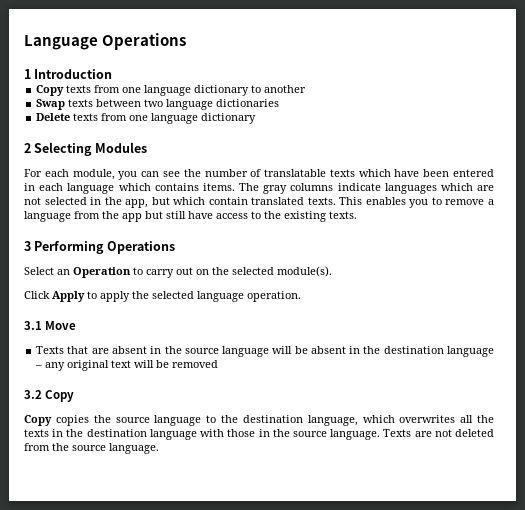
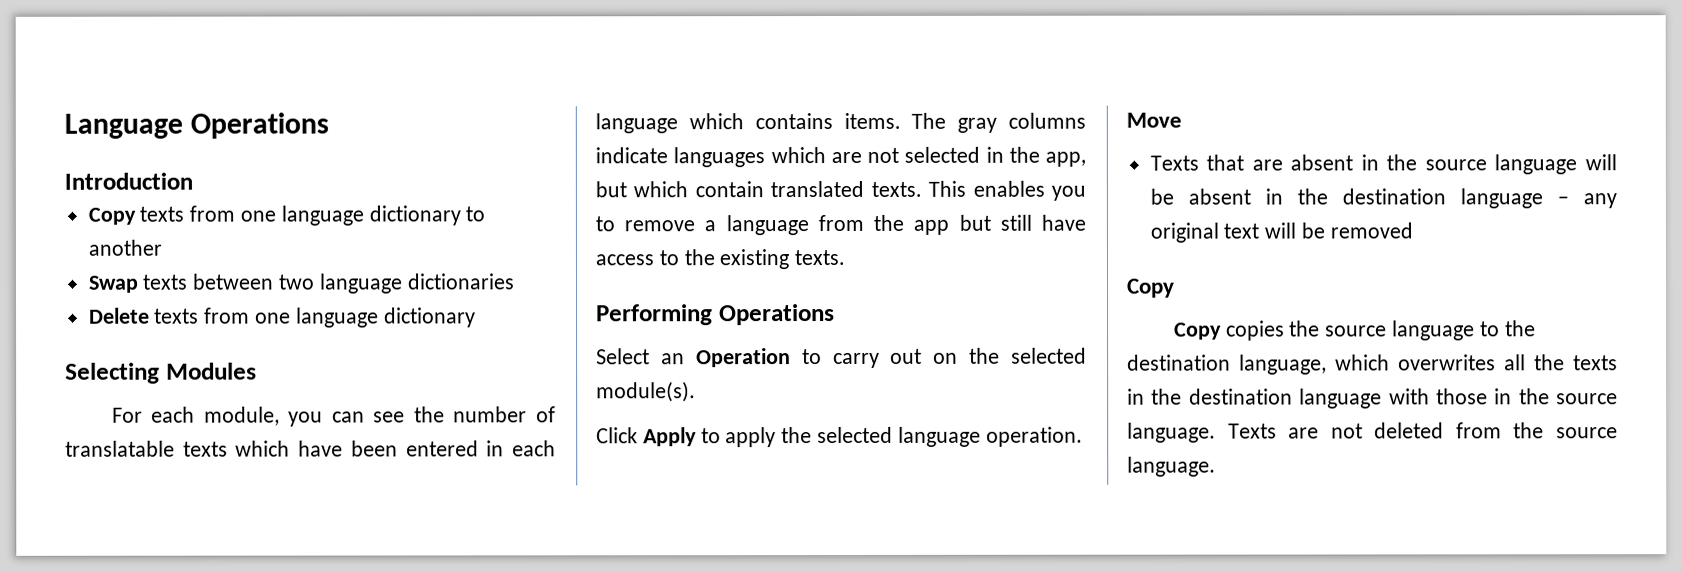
[24,69,31,79] 1 -> (329, 125) none
[24,143,31,153] 2 -> (476, 317) none
[24,241,31,251] 3 -> (846, 257) none
[24,321,42,330] 3.1 -> (1083, 436) none
[24,390,42,399] 3.2 -> (1413, 230) none

